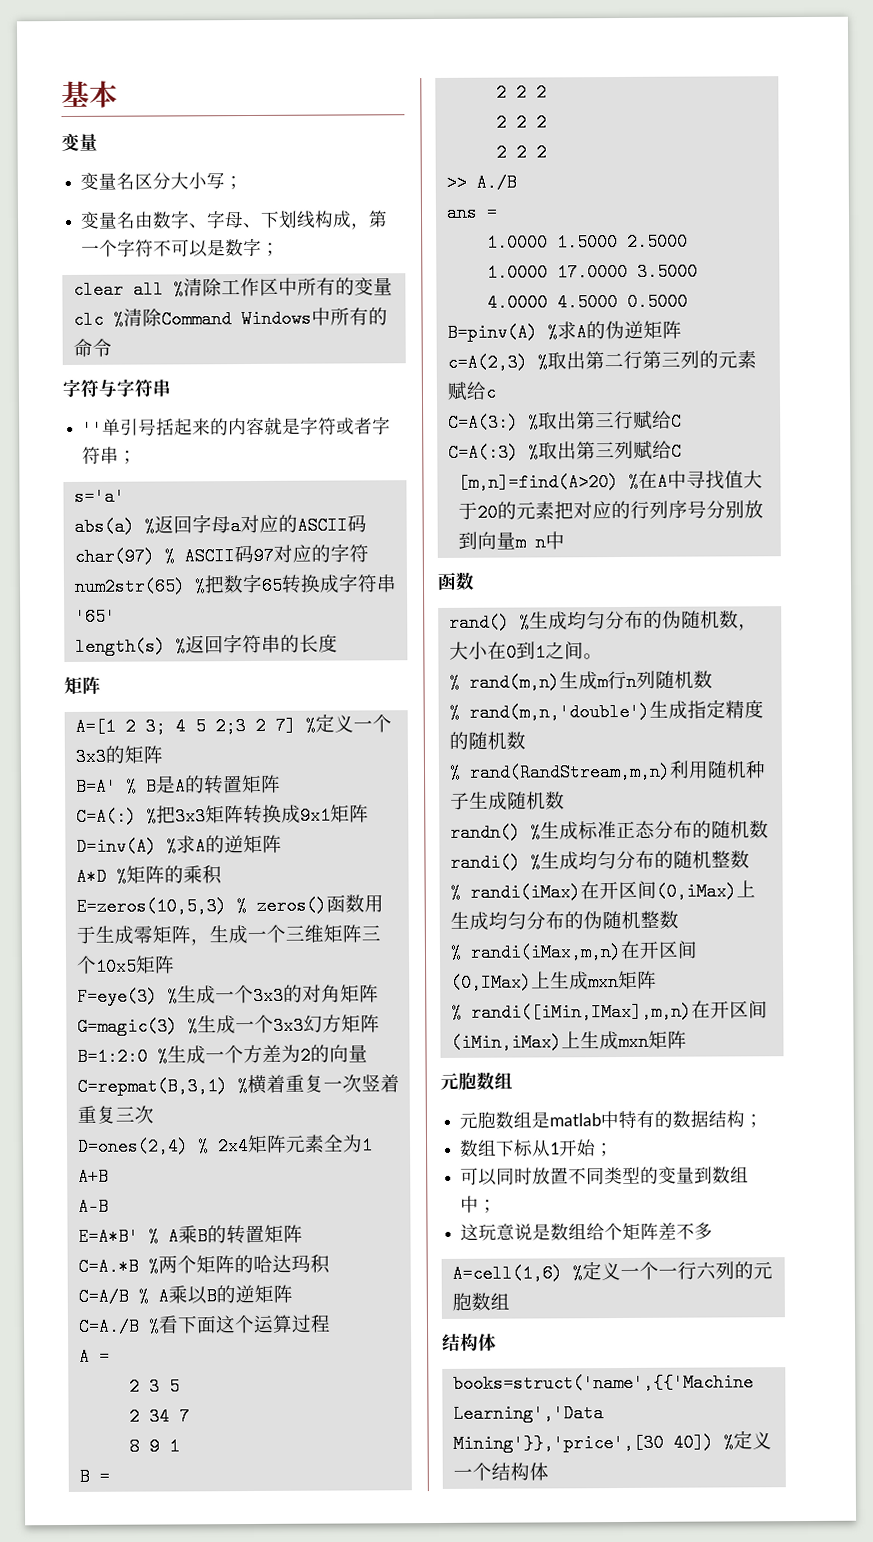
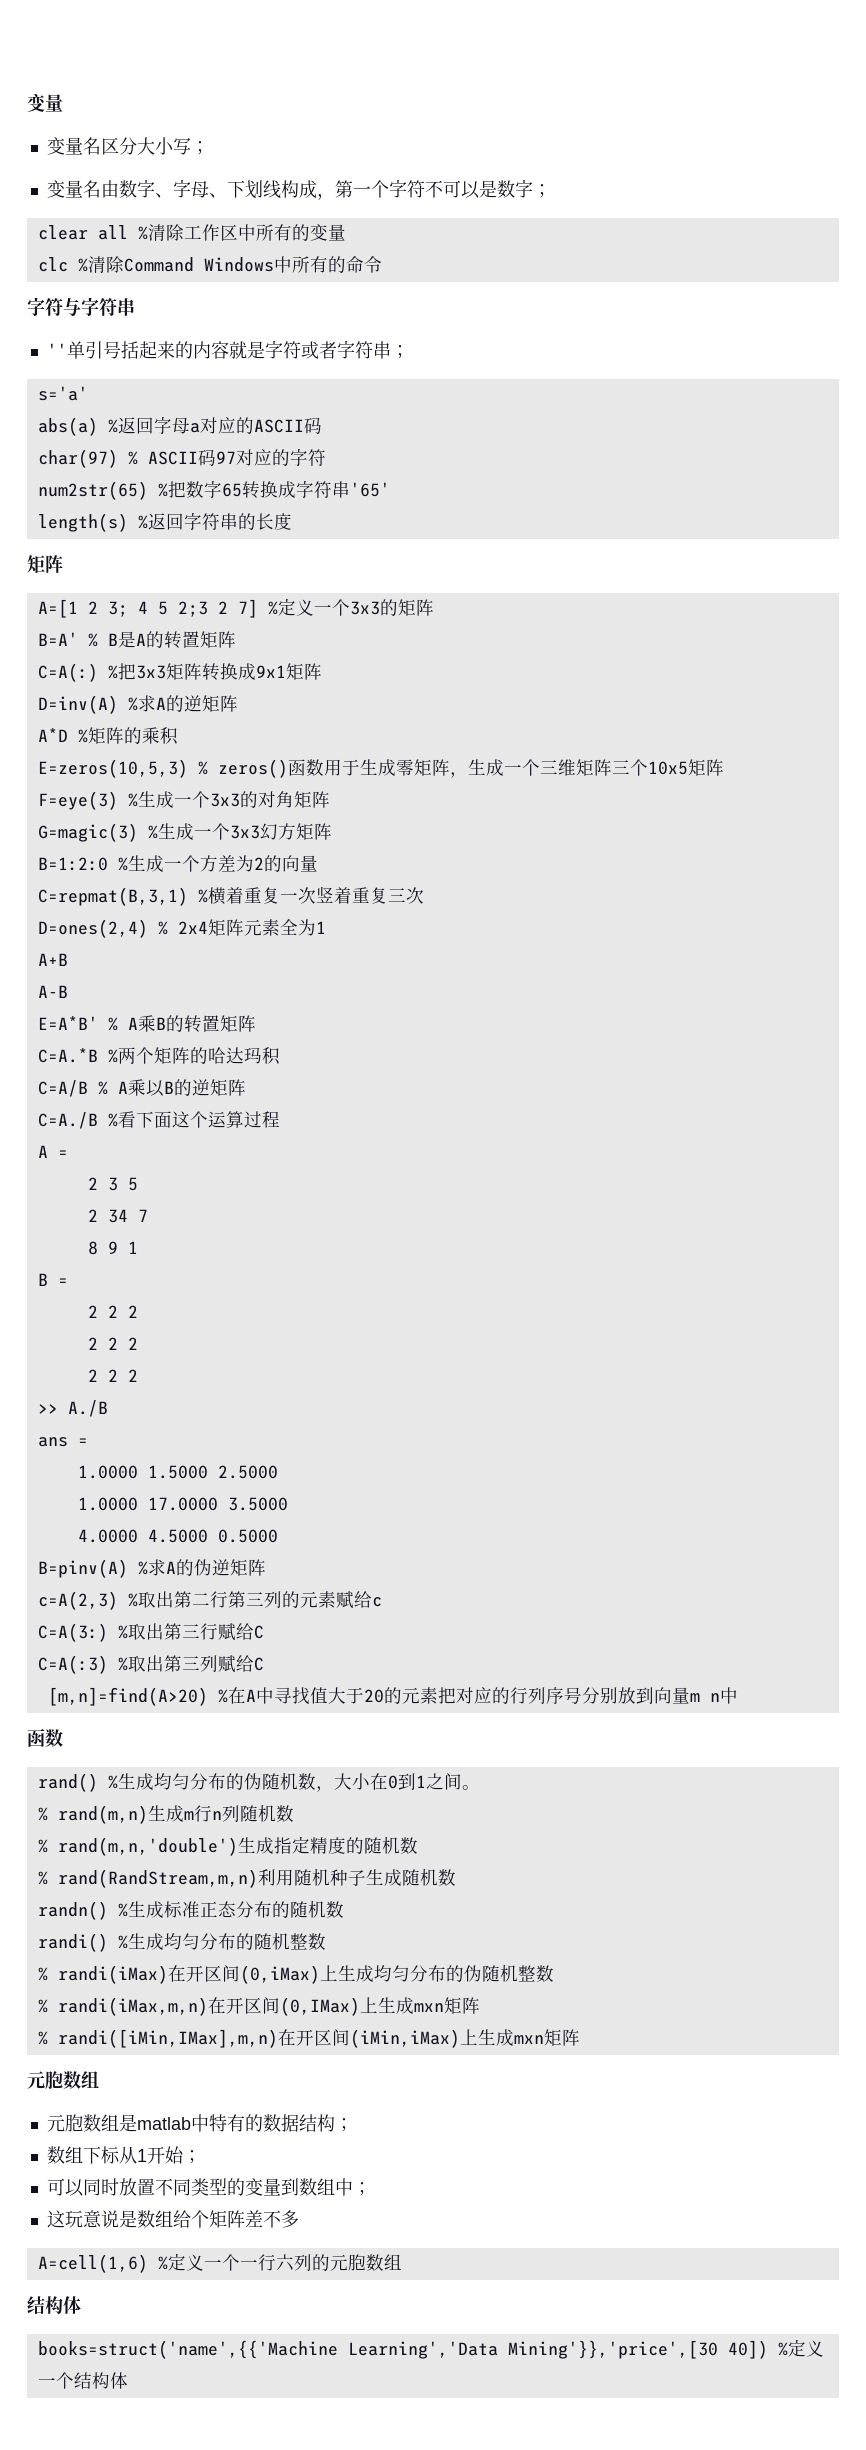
[61,80,118,108] 基本 // -> (27, 102) none

